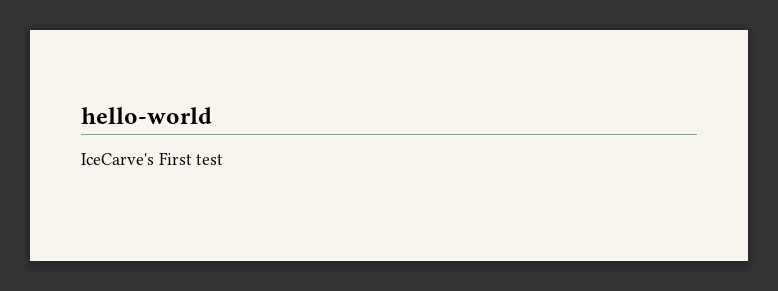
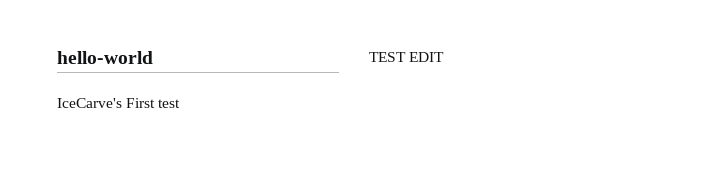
(224, 159) none -> [369,52,445,62] // TEST EDIT

